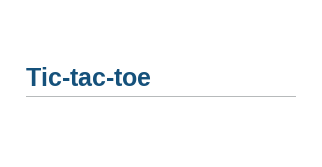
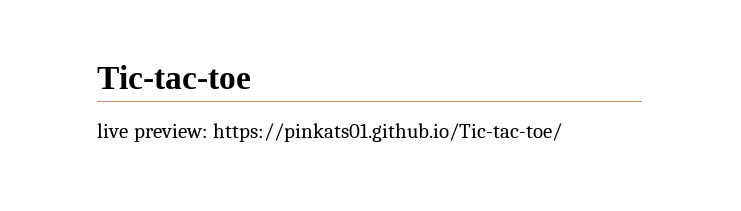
(151, 76) none -> [97,123,563,142] // live preview: https://pinkats01.github.io/Tic-tac-toe/

